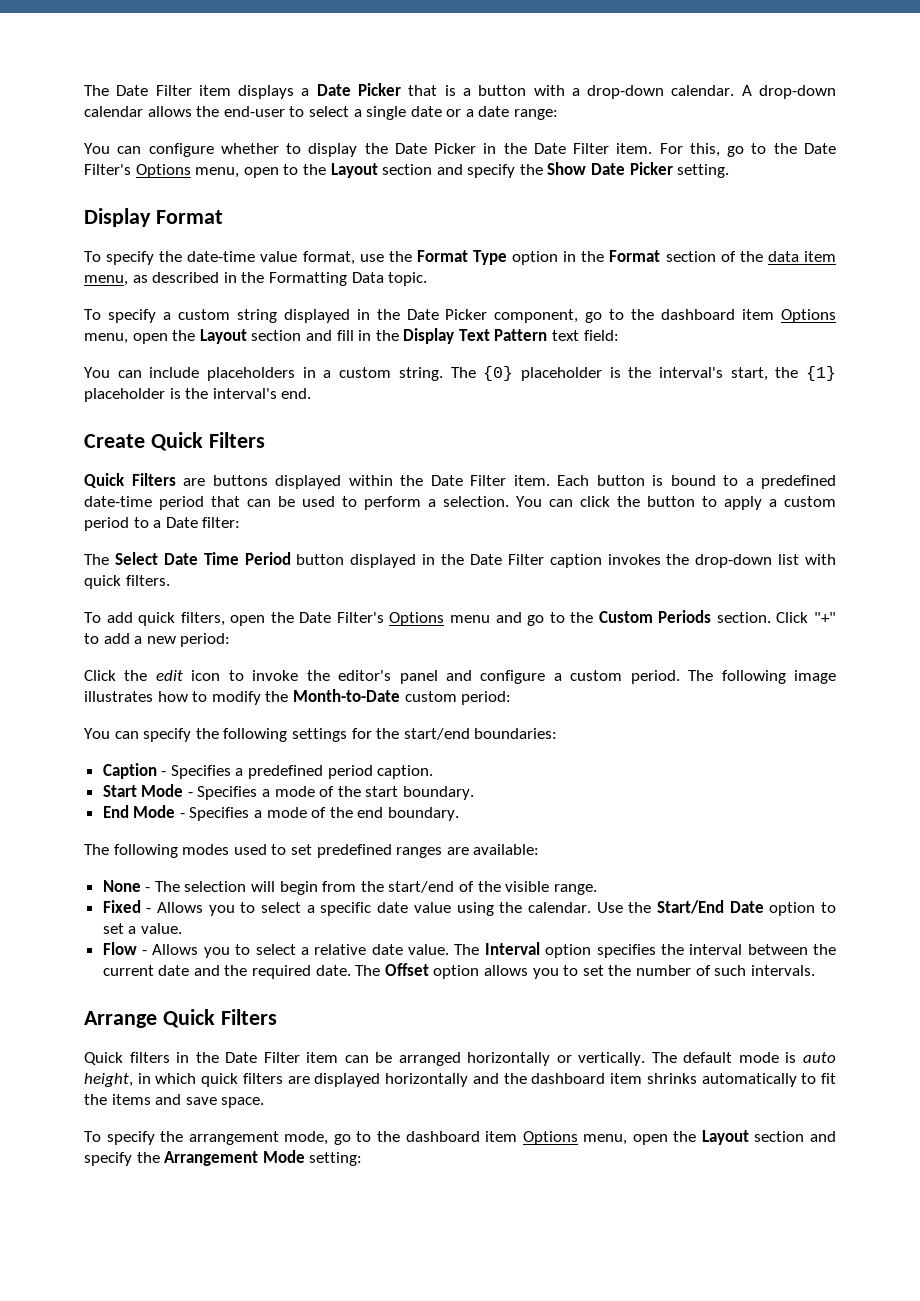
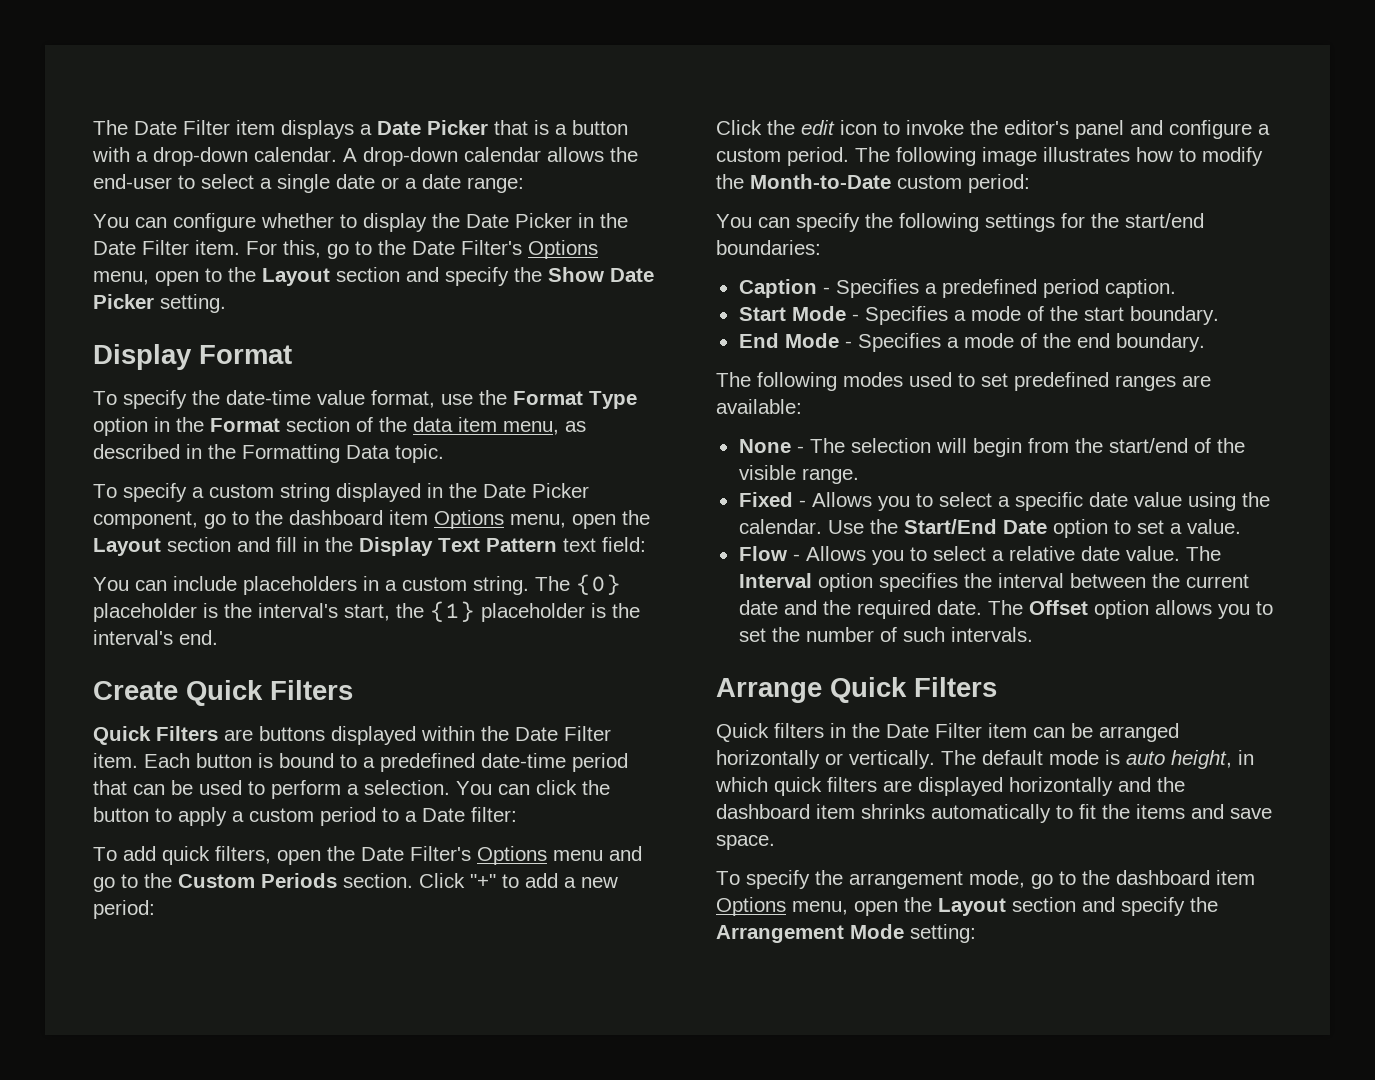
[84,552,836,568] [84,575,170,589] // The Select Date Time Period button displayed in the Date Filter caption invokes the drop-down list with quick filters. -> (517, 814) none

